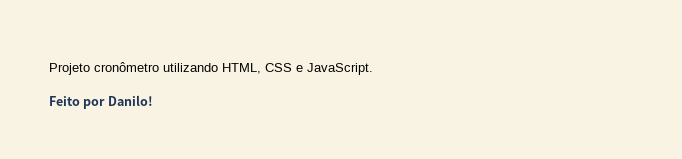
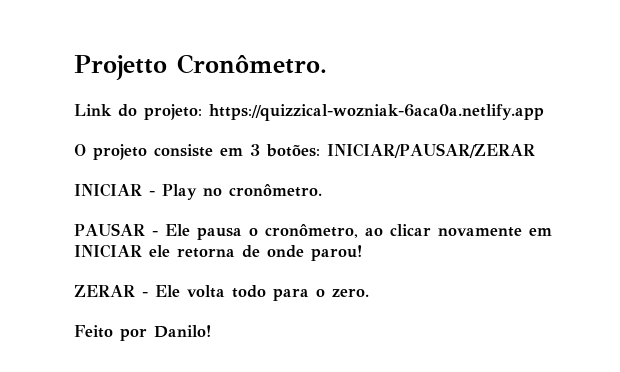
[49,62,373,75] Projeto cronômetro utilizando HTML, CSS e JavaScript. -> [74,54,327,80] [74,104,544,121] [74,143,535,160] [74,183,322,200] [74,223,552,240] [74,244,362,261] [74,285,369,301] Projetto Cronômetro. // Link do projeto: https://quizzical-wozniak-6aca0a.netlify.app // O projeto consiste em 3 botões: INICIAR/PAUSAR/ZERAR // INICIAR - Play no cronômetro. // PAUSAR - Ele pausa o cronômetro, ao clicar novamente em INICIAR ele retorna de onde parou! // ZERAR - Ele volta todo para o zero.

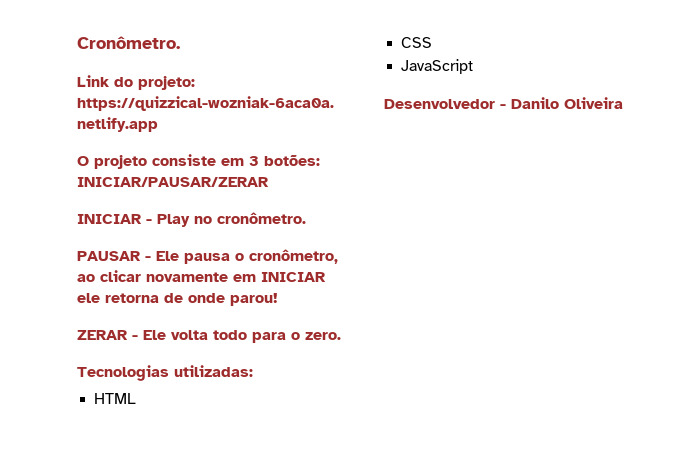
[74,55,167,80] Projetto -> (77, 42) none
[74,325,211,341] Feito por Danilo! -> [77,365,253,381] [94,393,137,404] [401,37,433,48] [401,59,474,74] [384,97,623,109] Tecnologias utilizadas: // HTML // CSS // JavaScript // Desenvolvedor - Danilo Oliveira

